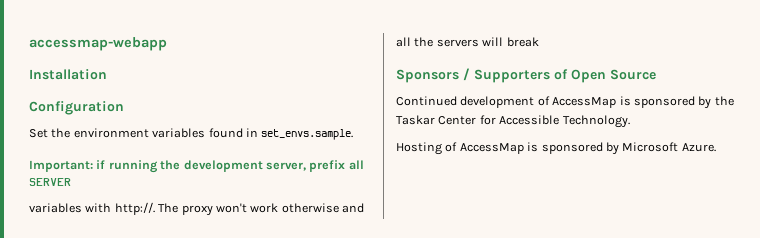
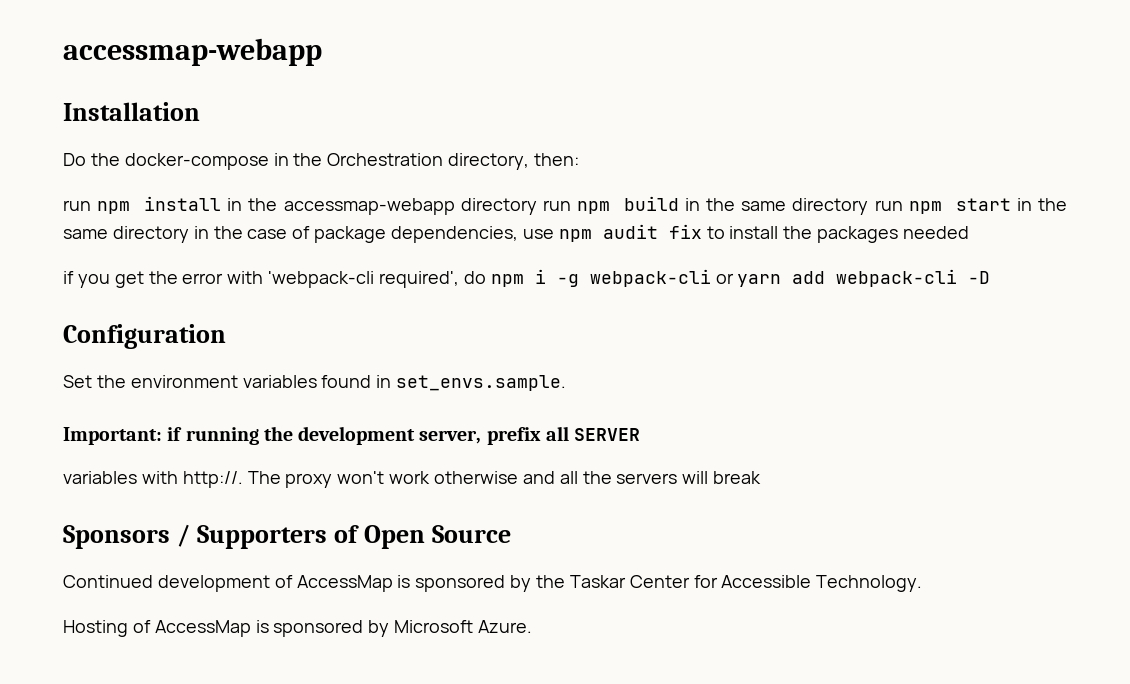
(107, 74) none -> [63,153,580,170] [63,196,1068,215] [63,224,970,243] [63,269,991,288] // Do the docker-compose in the Orchestration directory, then: // run npm install in the accessmap-webapp directory run npm build in the same directory run npm start in the same directory in the case of package dependencies, use npm audit fix to install the packages needed // if you get the error with 'webpack-cli required', do npm i -g webpack-cli or yarn add webpack-cli -D

